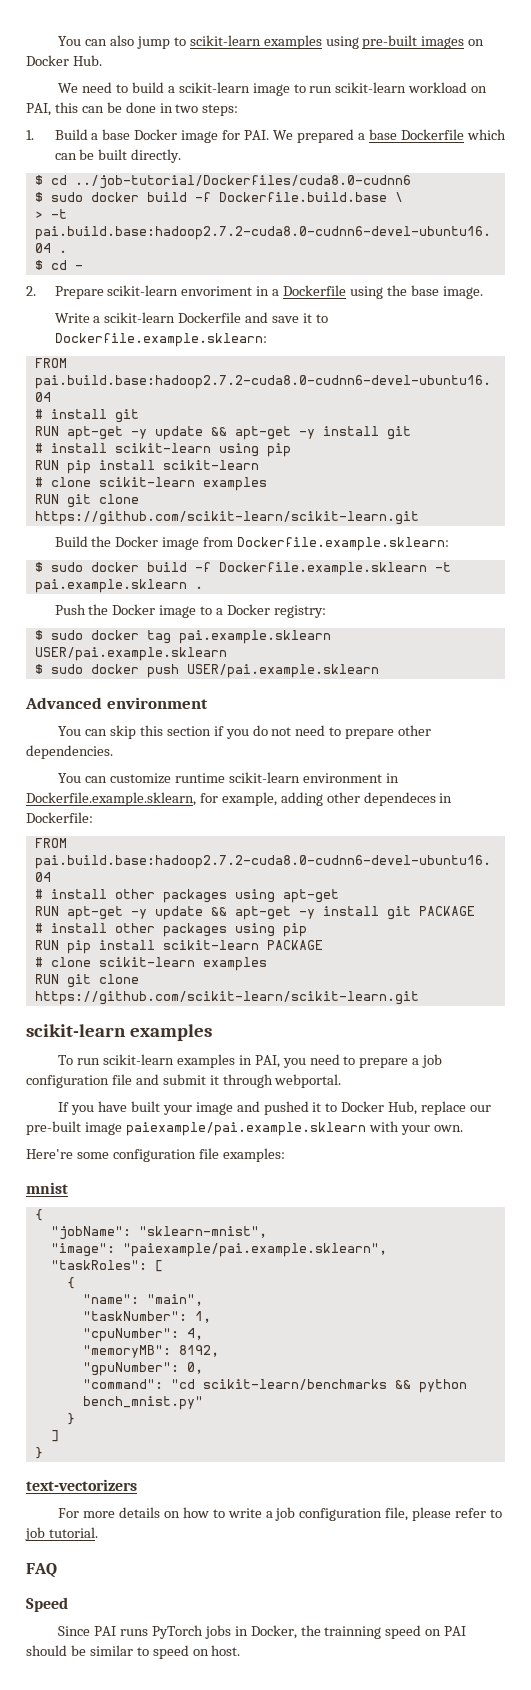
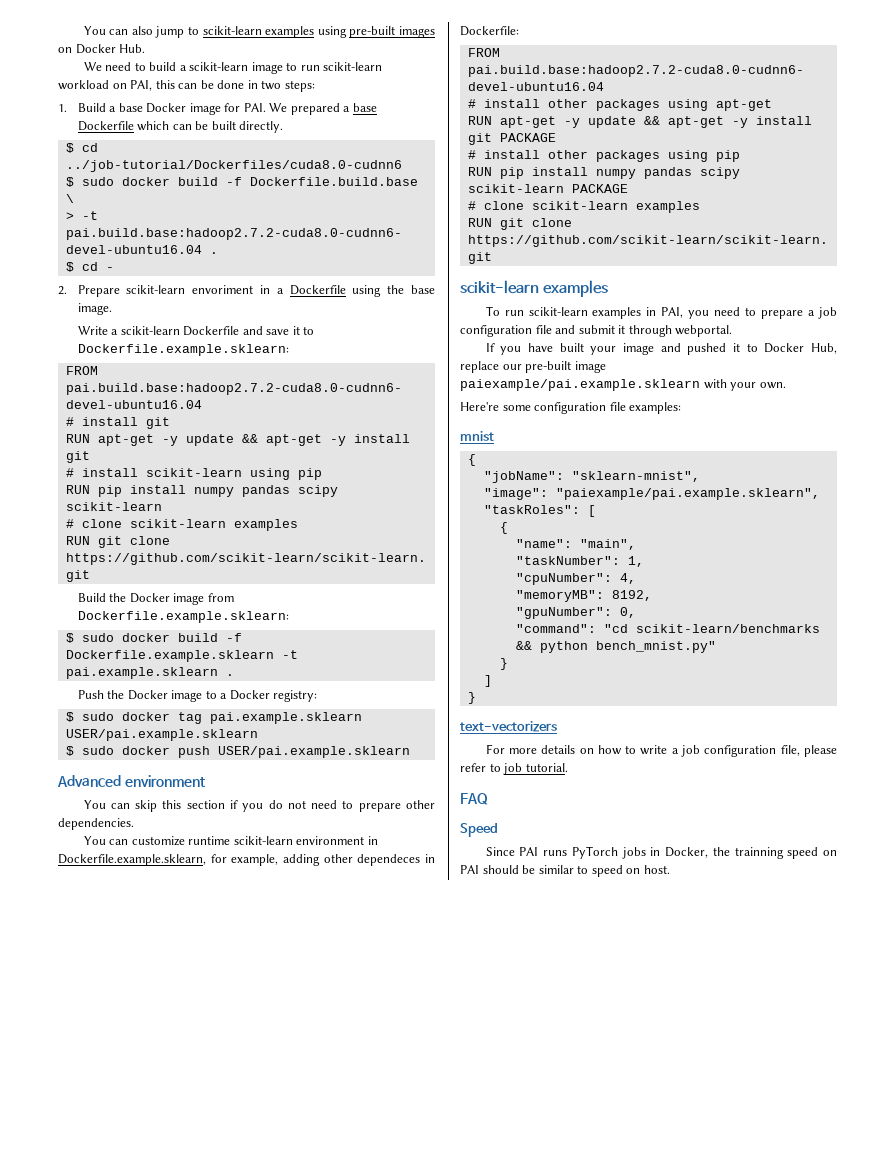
(155, 465) none -> [193,485,338,497] numpy pandas scipy
(155, 945) none -> [595,167,740,179] numpy pandas scipy

